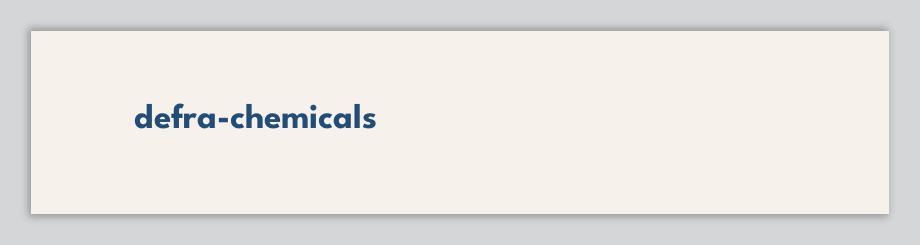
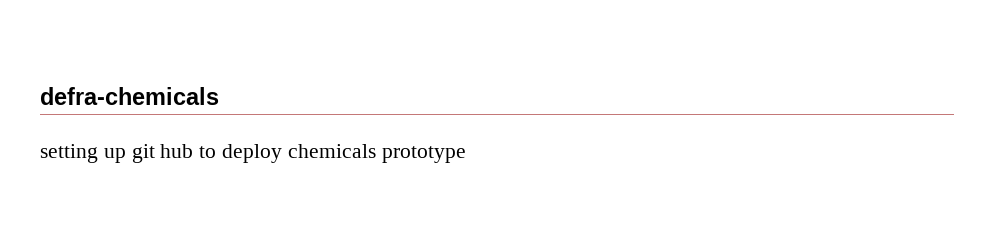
(377, 116) none -> [40,144,466,163] // setting up git hub to deploy chemicals prototype

